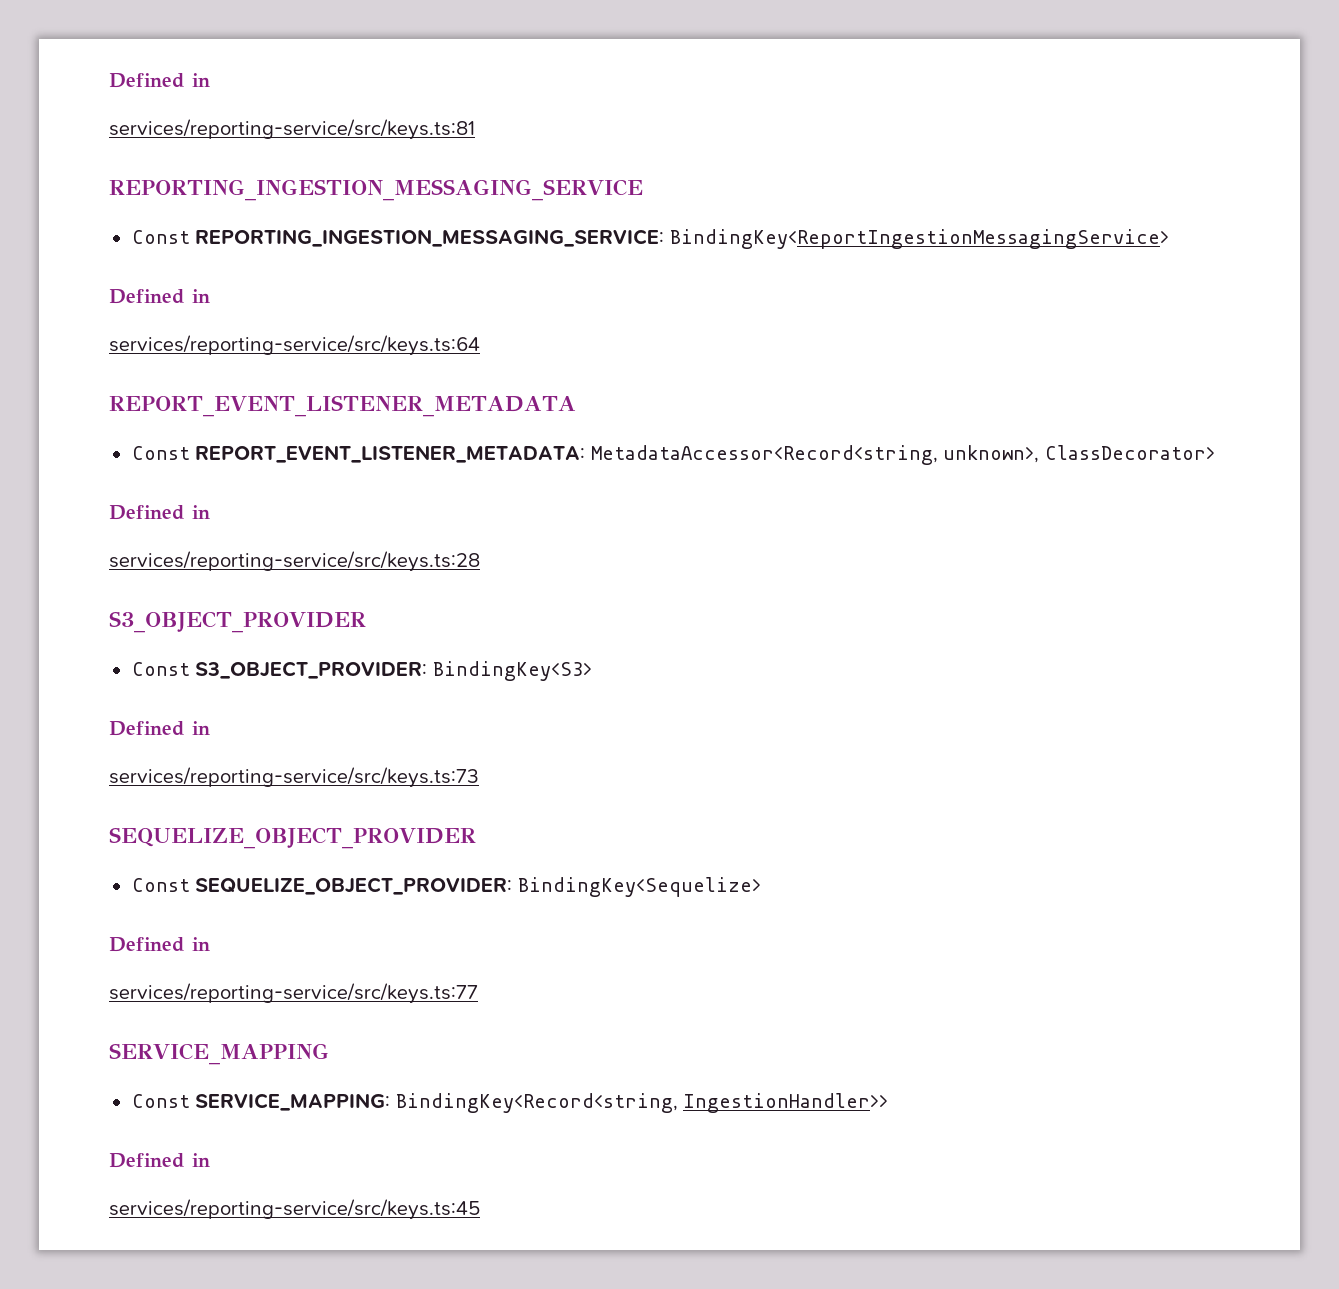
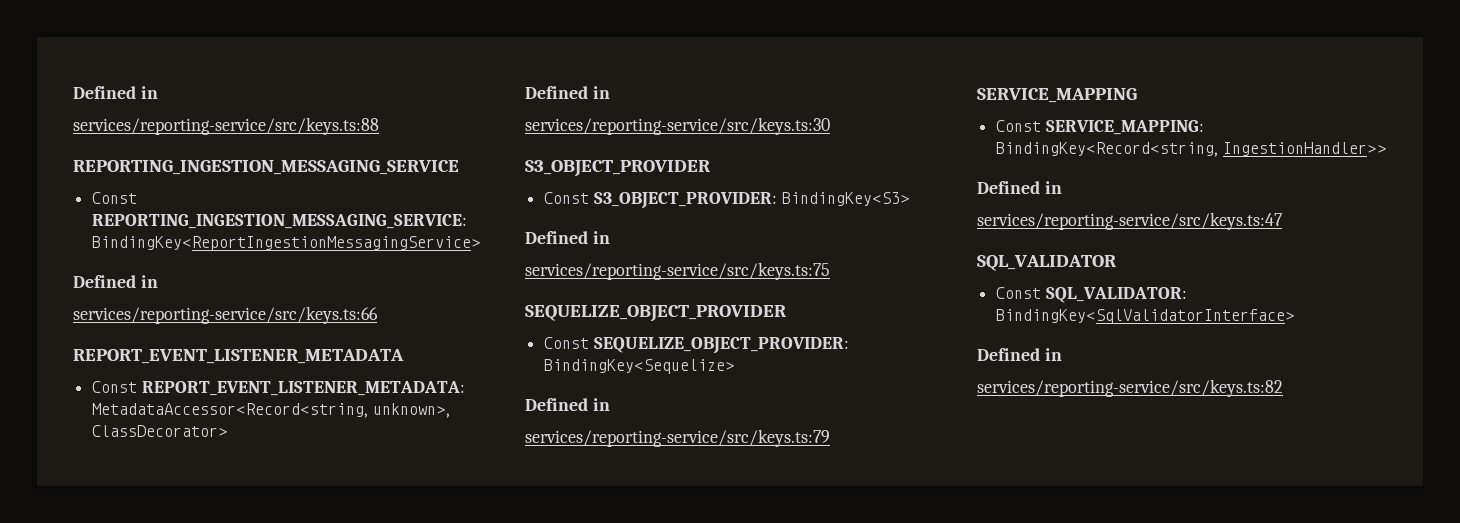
[109,73,210,88] [109,119,475,140] Defined in // services/reporting-service/src/keys.ts:81 -> [73,86,158,99] [73,117,379,135] Defined in // services/reporting-service/src/keys.ts:88
[109,335,480,356] services/reporting-service/src/keys.ts:64 -> [73,306,378,324] services/reporting-service/src/keys.ts:66
[109,551,480,572] services/reporting-service/src/keys.ts:28 -> [525,117,830,135] services/reporting-service/src/keys.ts:30
[109,767,479,788] services/reporting-service/src/keys.ts:73 -> [525,262,830,280] services/reporting-service/src/keys.ts:75
[109,983,478,1004] services/reporting-service/src/keys.ts:77 -> [525,429,830,447] services/reporting-service/src/keys.ts:79
[109,1199,480,1220] services/reporting-service/src/keys.ts:45 -> [977,212,1283,230] [977,255,1116,271] [996,287,1187,303] [996,309,1296,324] [977,348,1062,361] [977,379,1283,397] services/reporting-service/src/keys.ts:47 // SQL_VALIDATOR // Const SQL_VALIDATOR: BindingKey<SqlValidatorInterface> // Defined in // services/reporting-service/src/keys.ts:82

